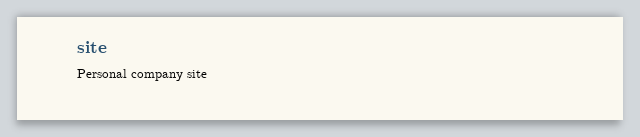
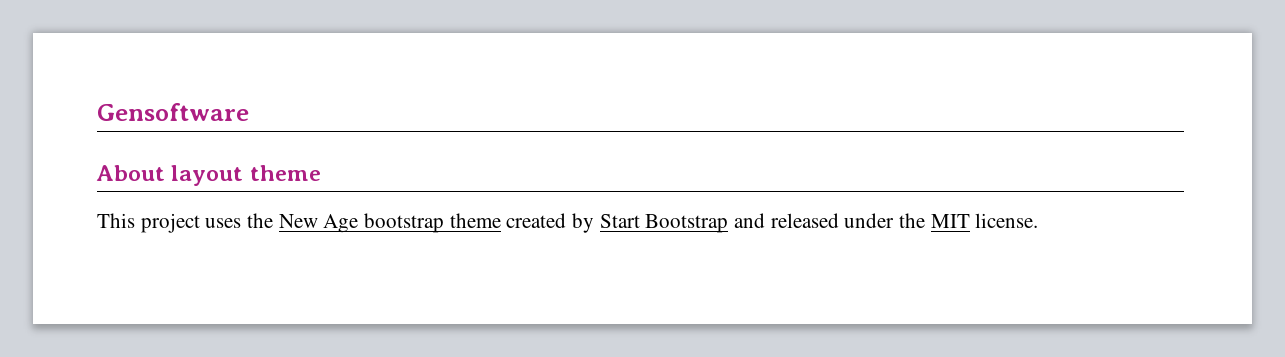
[77,41,107,53] [77,69,207,81] site // Personal company site -> [97,103,249,121] [96,165,321,186] [97,213,1039,233] Gensoftware // About layout theme // This project uses the New Age bootstrap theme created by Start Bootstrap and released under the MIT license.

